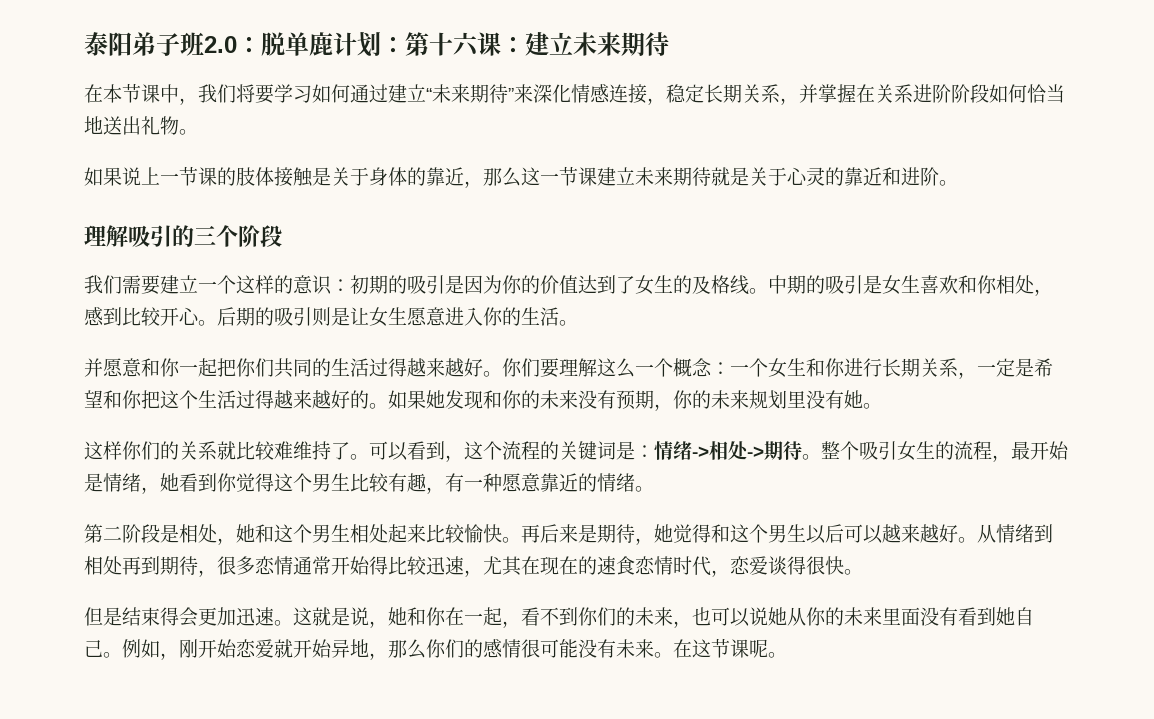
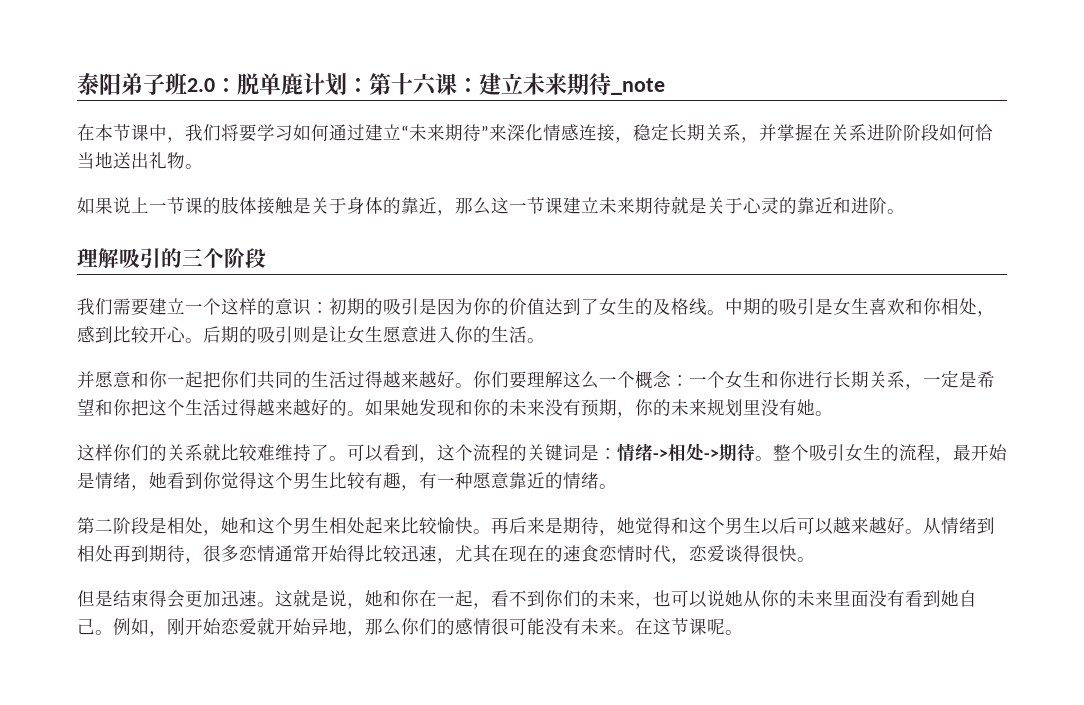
(669, 44) none -> [611,78,665,95] _note

